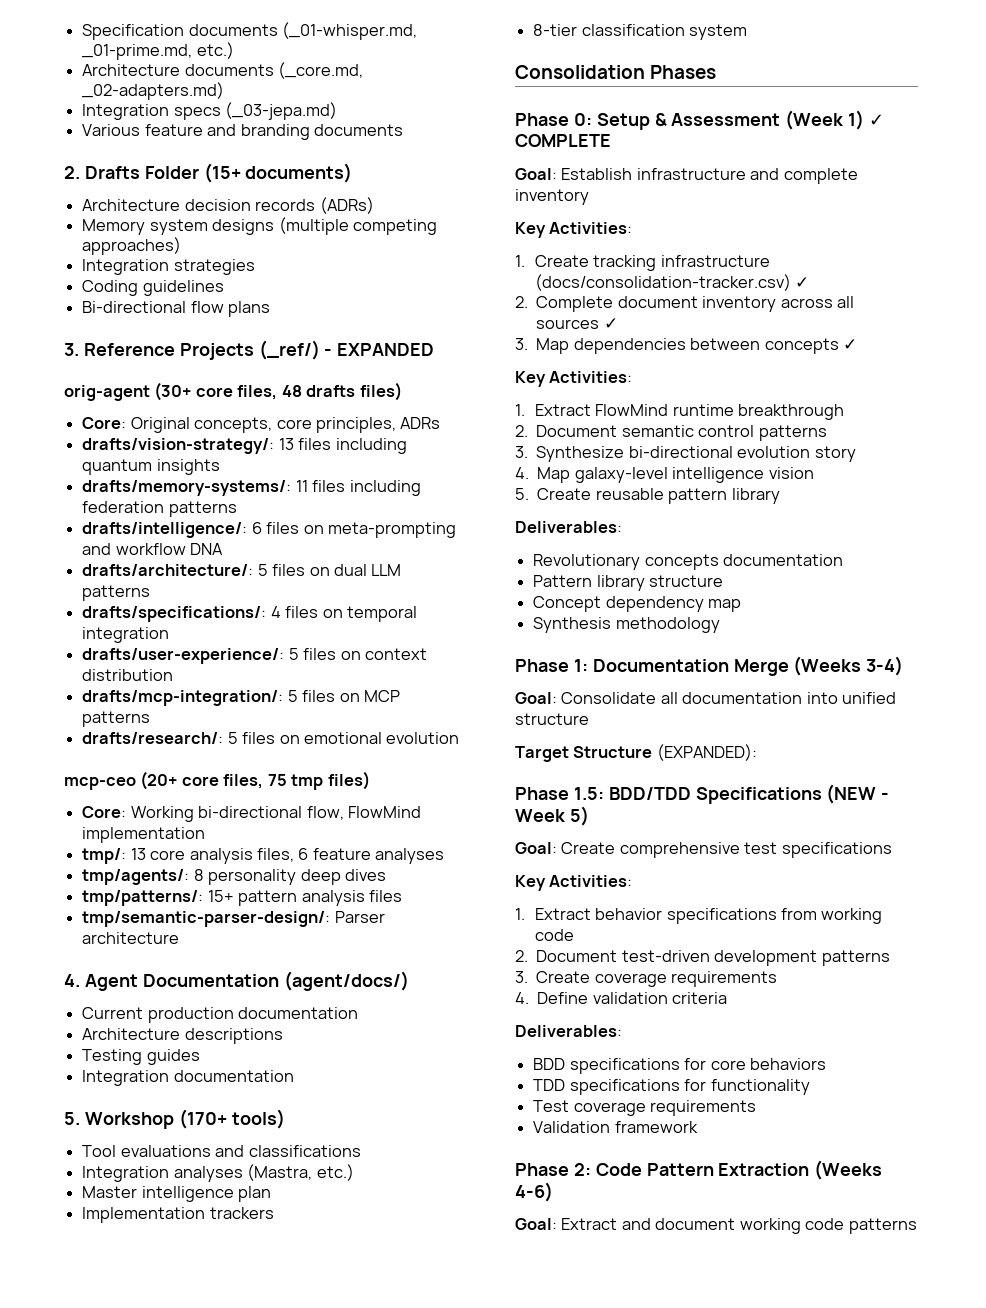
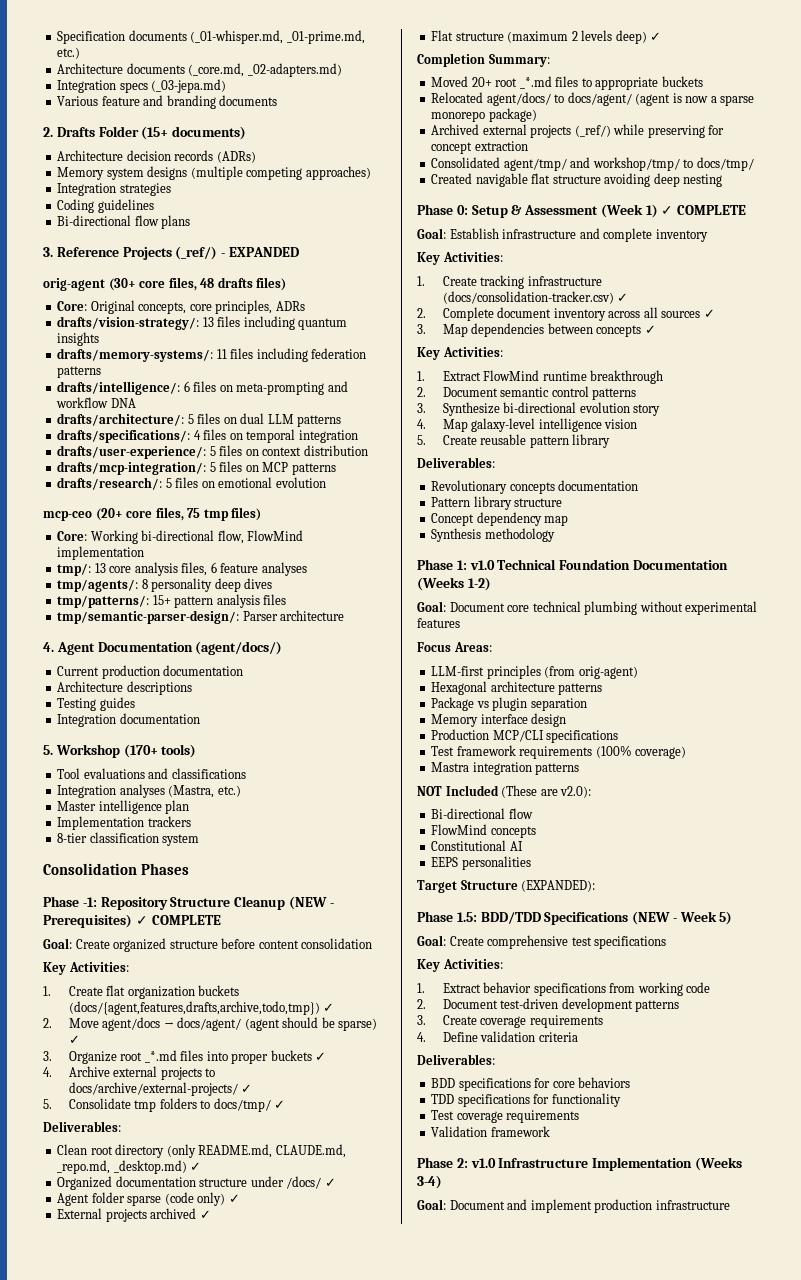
(717, 72) none -> [43,896,334,910] [43,914,221,928] [43,938,373,952] [43,962,129,975] [43,985,240,999] [68,1001,335,1015] [43,1017,378,1031] [68,1035,80,1044] [43,1050,327,1064] [43,1066,216,1080] [68,1082,253,1096] [43,1098,286,1112] [43,1121,121,1132] [57,1144,346,1158] [57,1160,202,1174] [57,1176,336,1190] [57,1192,240,1206] [57,1208,211,1222] [431,30,662,44] [417,53,550,67] [431,76,703,90] [431,92,755,106] [431,108,537,122] [431,124,725,138] [431,141,528,154] [431,157,754,171] [431,173,723,187] // Phase -1: Repository Structure Cleanup (NEW - Prerequisites) ✓ COMPLETE // Goal: Create organized structure before content consolidation // Key Activities: // 1. Create flat organization buckets (docs/{agent,features,drafts,archive,todo,tmp}) ✓ // 2. Move agent/docs → docs/agent/ (agent should be sparse) ✓ // 3. Organize root _*.md files into proper buckets ✓ // 4. Archive external projects to docs/archive/external-projects/ ✓ // 5. Consolidate tmp folders to docs/tmp/ ✓ // Deliverables: // Clean root directory (only README.md, CLAUDE.md, _repo.md, _desktop.md) ✓ // Organized documentation structure under /docs/ ✓ // Agent folder sparse (code only) ✓ // External projects archived ✓ // Flat structure (maximum 2 levels deep) ✓ // Completion Summary: // Moved 20+ root _*.md files to appropriate buckets // Relocated agent/docs/ to docs/agent/ (agent is now a sparse monorepo package) // Archived external projects (_ref/) while preserving for concept extraction // Consolidated agent/tmp/ and workshop/tmp/ to docs/tmp/ // Created navigable flat structure avoiding deep nesting
[592,656,904,676] [515,692,897,704] [515,713,589,725] Documentation Merge (Weeks 3-4) // Goal: Consolidate all documentation into unified structure -> [469,559,728,570] [417,577,491,591] [417,601,758,615] [417,618,460,628] [417,642,492,652] [431,665,638,679] [431,681,603,695] [431,697,587,711] [431,713,567,727] [431,729,619,743] [431,745,687,759] [431,762,580,775] [417,785,592,798] [431,808,533,819] [431,824,536,838] [431,840,523,851] [431,856,531,870] v1.0 Technical Foundation Documentation (Weeks 1-2) // Goal: Document core technical plumbing without experimental features // Focus Areas: // LLM-first principles (from orig-agent) // Hexagonal architecture patterns // Package vs plugin separation // Memory interface design // Production MCP/CLI specifications // Test framework requirements (100% coverage) // Mastra integration patterns // NOT Included (These are v2.0): // Bi-directional flow // FlowMind concepts // Constitutional AI // EEPS personalities
[595,1160,883,1180] [515,1182,553,1202] [515,1218,917,1234] Code Pattern Extraction (Weeks 4-6) // Goal: Extract and document working code patterns -> [470,1157,742,1171] [417,1175,442,1189] [417,1199,730,1213] v1.0 Infrastructure Implementation (Weeks 3-4) // Goal: Document and implement production infrastructure

